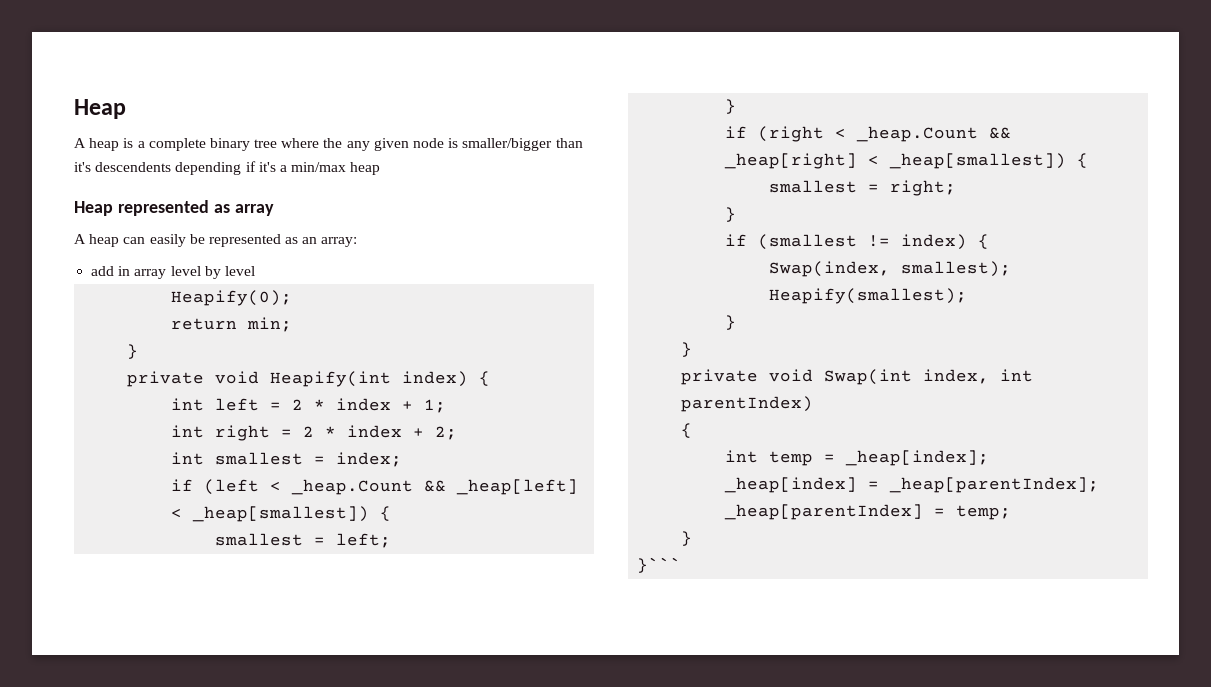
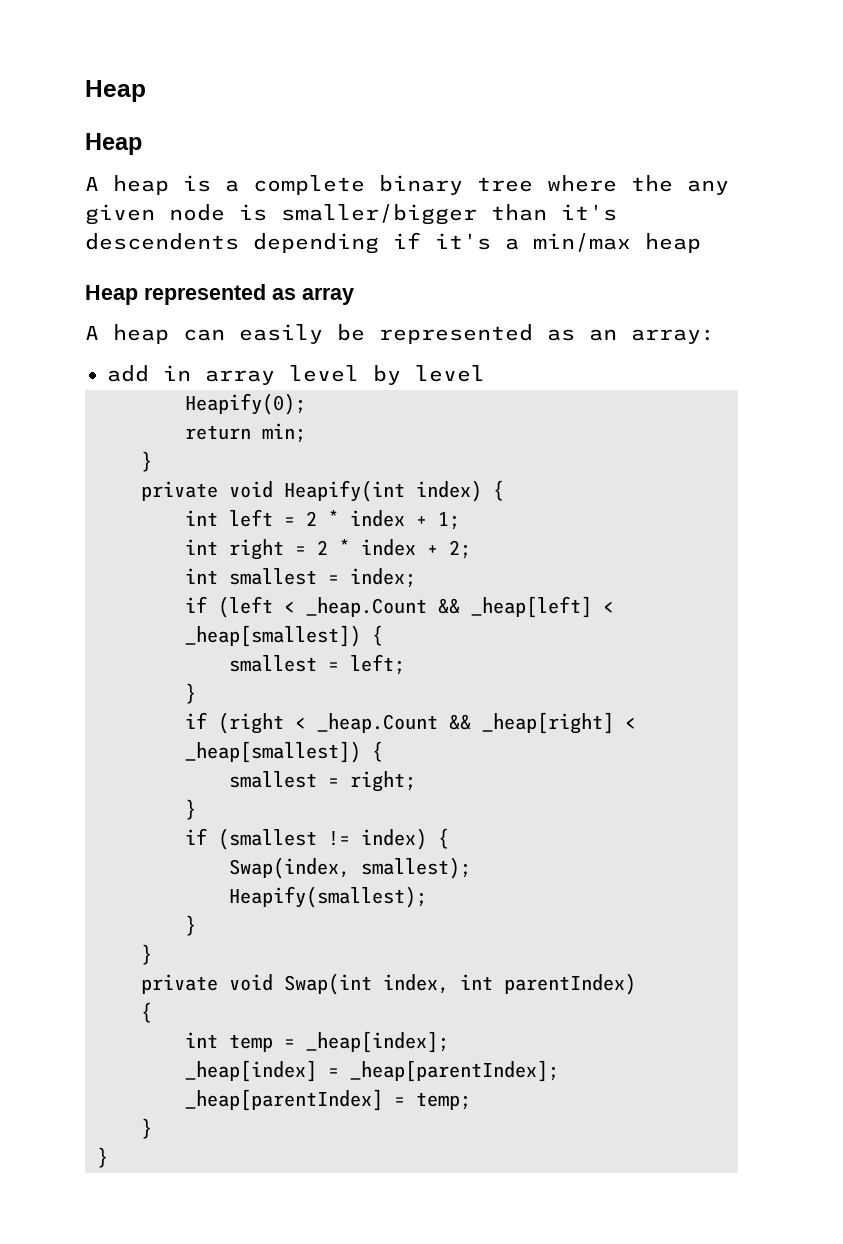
[74,99,126,119] Heap -> [85,80,146,102] [85,133,142,155] Heap // Heap
[637,557,682,573] }``` -> [97,1147,108,1168] }

